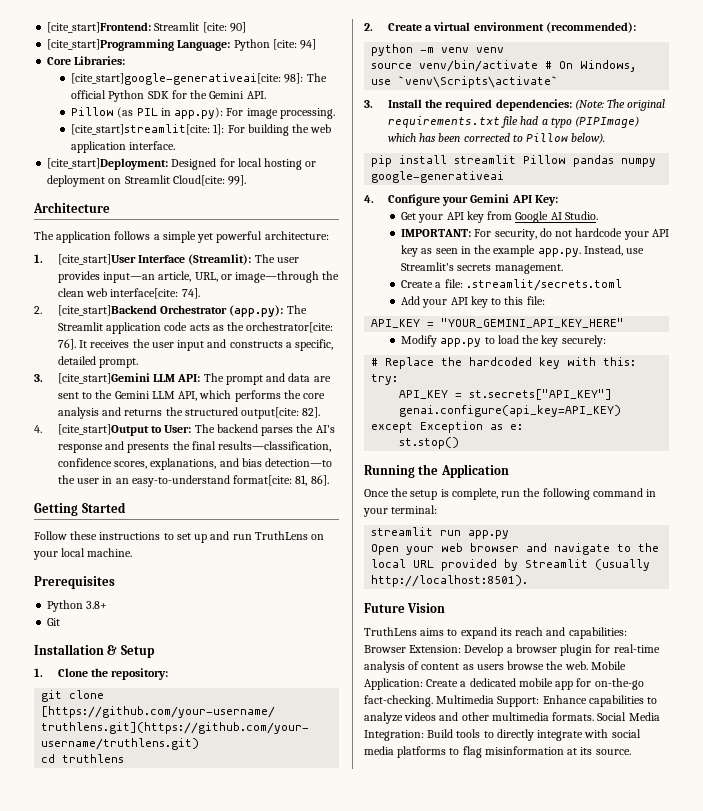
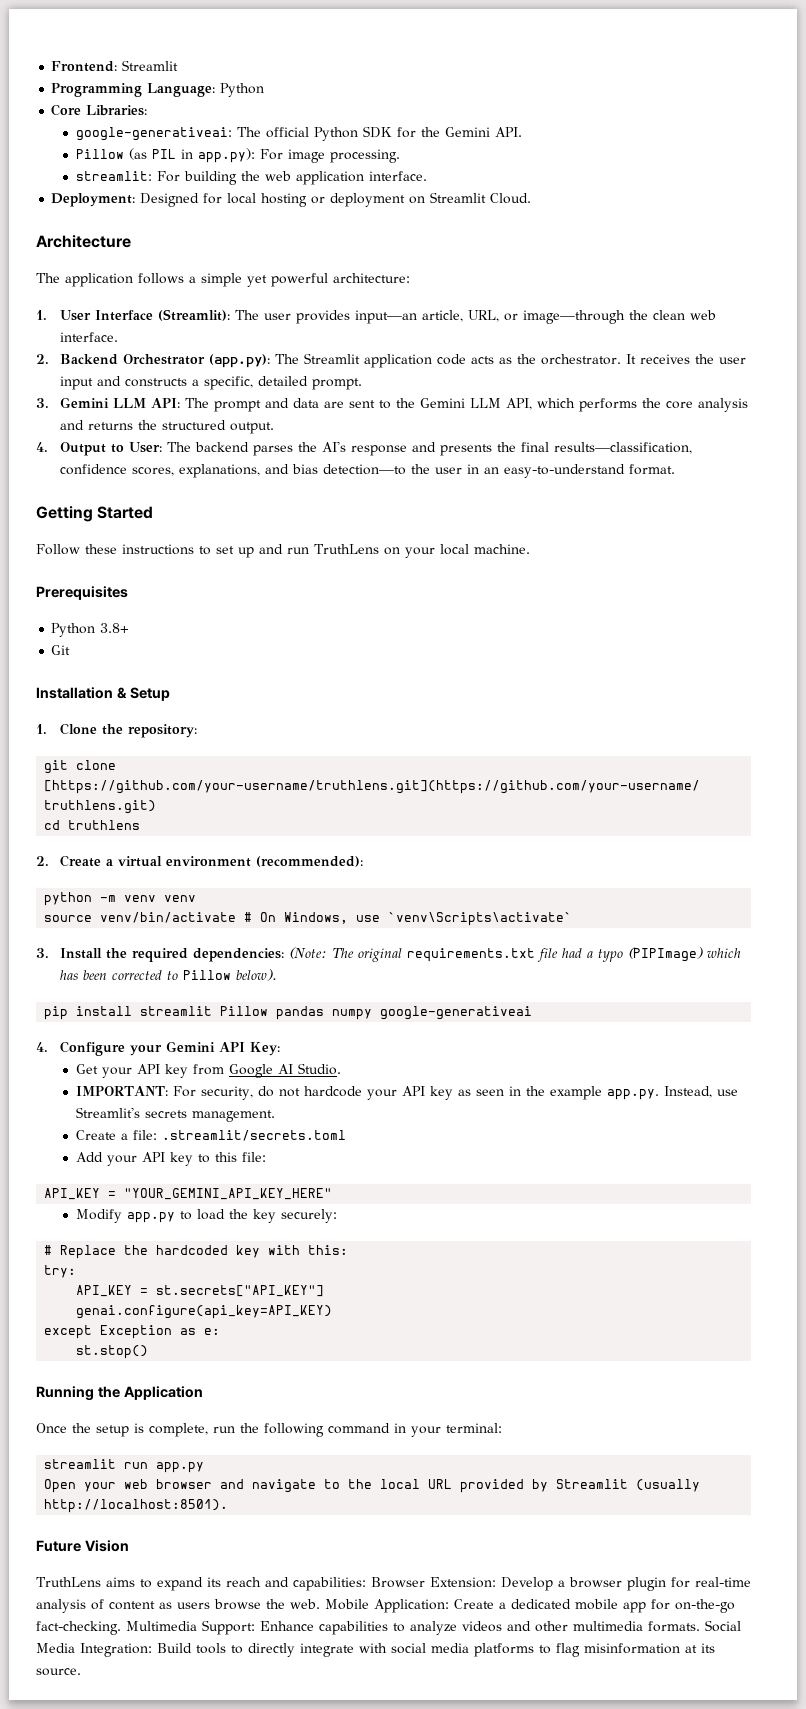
[47,22,246,33] [47,39,175,51] [cite_start]Frontend: Streamlit [cite: 90] // [cite_start]Programming -> [51,60,179,72] [51,83,143,97] Frontend: Streamlit // Programming
[272,39,317,50] [cite: 94] -> (265, 90) none
[71,73,304,85] [cite_start]google-generativeai[cite: 98]: -> [75,127,232,141] google-generativeai:
[71,124,225,135] [cite_start]streamlit[cite: 1]: -> [75,171,152,181] streamlit:
[47,158,169,170] [cite_start]Deployment: -> [51,193,136,207] Deployment:
[172,175,247,186] Cloud[cite: 99]. -> [490,193,532,204] Cloud.
[57,254,136,265] [cite_start]User -> [60,310,92,321] User
[110,288,200,299] [34,305,157,316] interface[cite: 74]. // 2. [cite_start]Backend -> [60,332,119,342] [36,354,119,365] interface. // 2. Backend
[246,322,334,333] [57,339,76,350] orchestrator[cite: 76]. -> [541,354,622,365] orchestrator.
[57,373,150,384] [cite_start]Gemini -> [60,397,110,408] Gemini
[241,407,321,419] [34,424,149,436] output[cite: 82]. // 4. [cite_start]Output -> [230,422,275,434] [36,442,107,456] output. // 4. Output
[233,475,329,486] format[cite: 81, 86]. -> [629,464,676,475] format.

